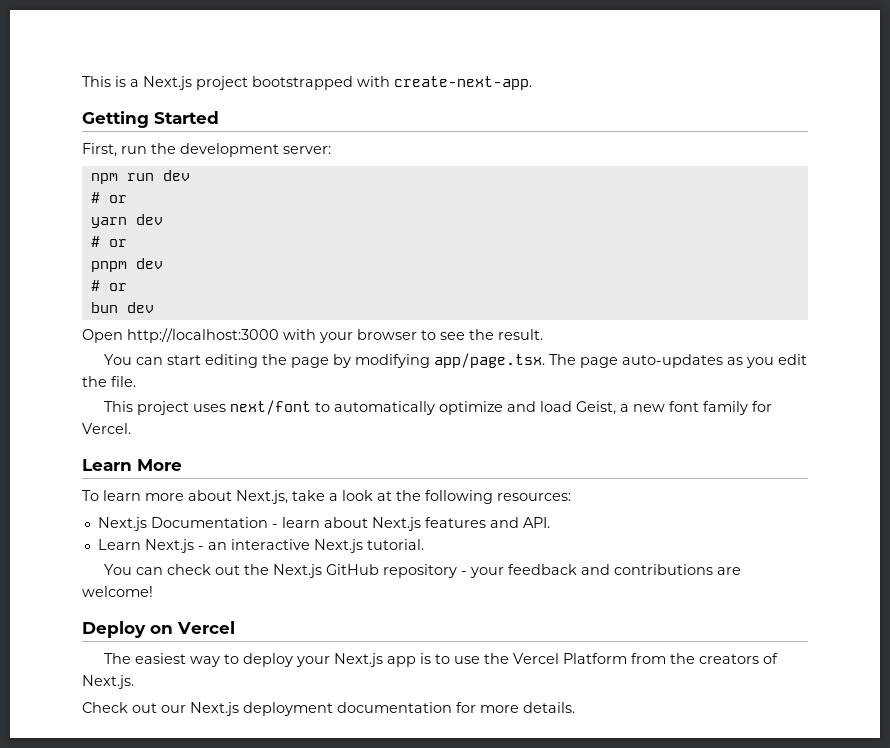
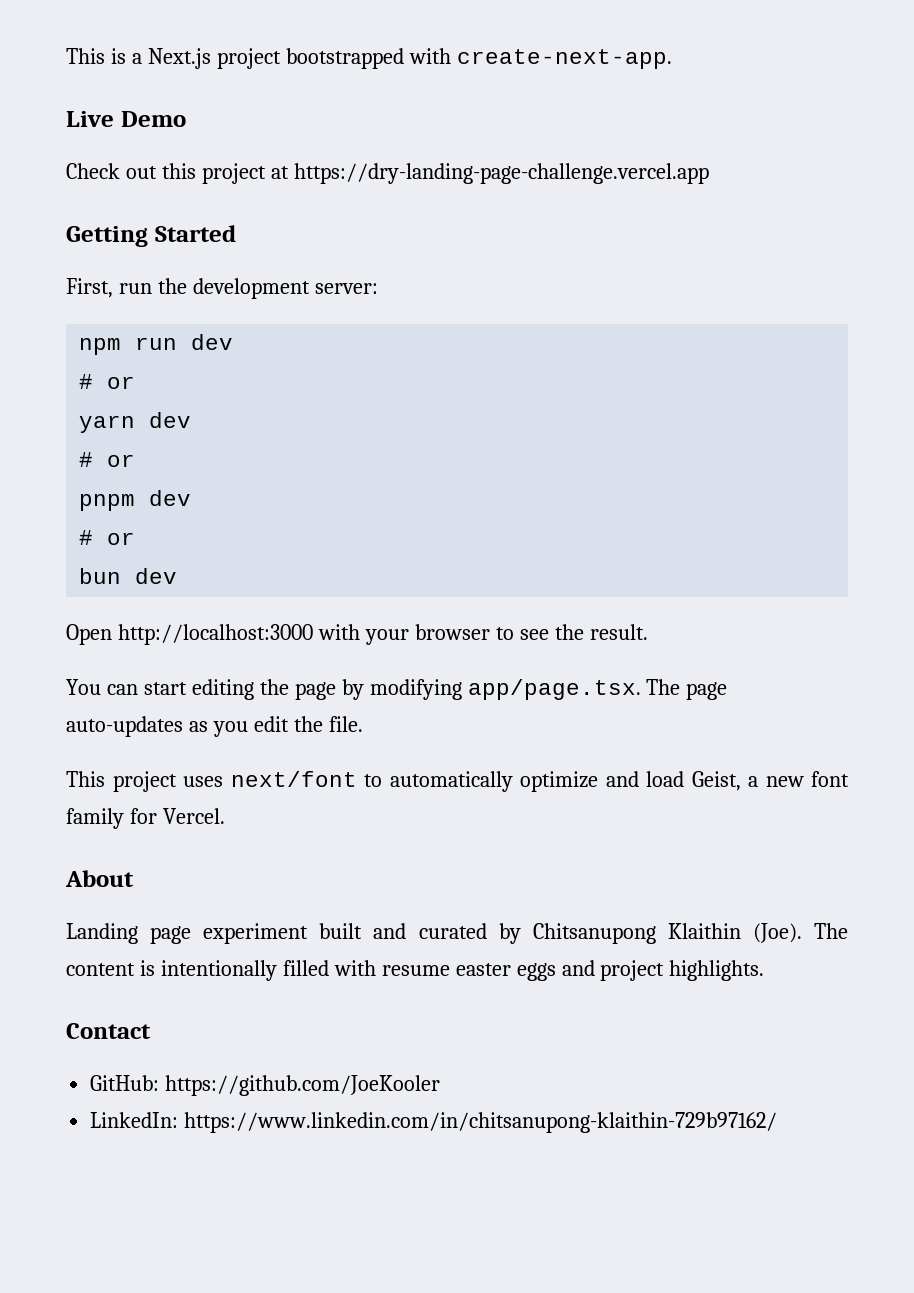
(532, 83) none -> [66,111,186,127] [66,163,709,184] // Live Demo // Check out this project at https://dry-landing-page-challenge.vercel.app
[82,459,182,471] [82,490,571,504] [97,517,550,531] [97,539,424,553] [104,564,742,578] [82,586,153,597] [82,621,235,638] [104,653,779,667] [82,675,134,689] [82,702,575,716] Learn More // To learn more about Next.js, take a look at the following resources: // Next.js Documentation - learn about Next.js features and API. // Learn Next.js - an interactive Next.js tutorial. // You can check out the Next.js GitHub repository - your feedback and contributions are welcome! // Deploy on Vercel // The easiest way to deploy your Next.js app is to use the Vercel Platform from the creators of Next.js. // Check out our Next.js deployment documentation for more details. -> [65,870,134,887] [66,923,849,944] [66,960,765,981] [66,1023,151,1039] [90,1075,441,1096] [90,1112,778,1133] About // Landing page experiment built and curated by Chitsanupong Klaithin (Joe). The content is intentionally filled with resume easter eggs and project highlights. // Contact // GitHub: https://github.com/JoeKooler // LinkedIn: https://www.linkedin.com/in/chitsanupong-klaithin-729b97162/

